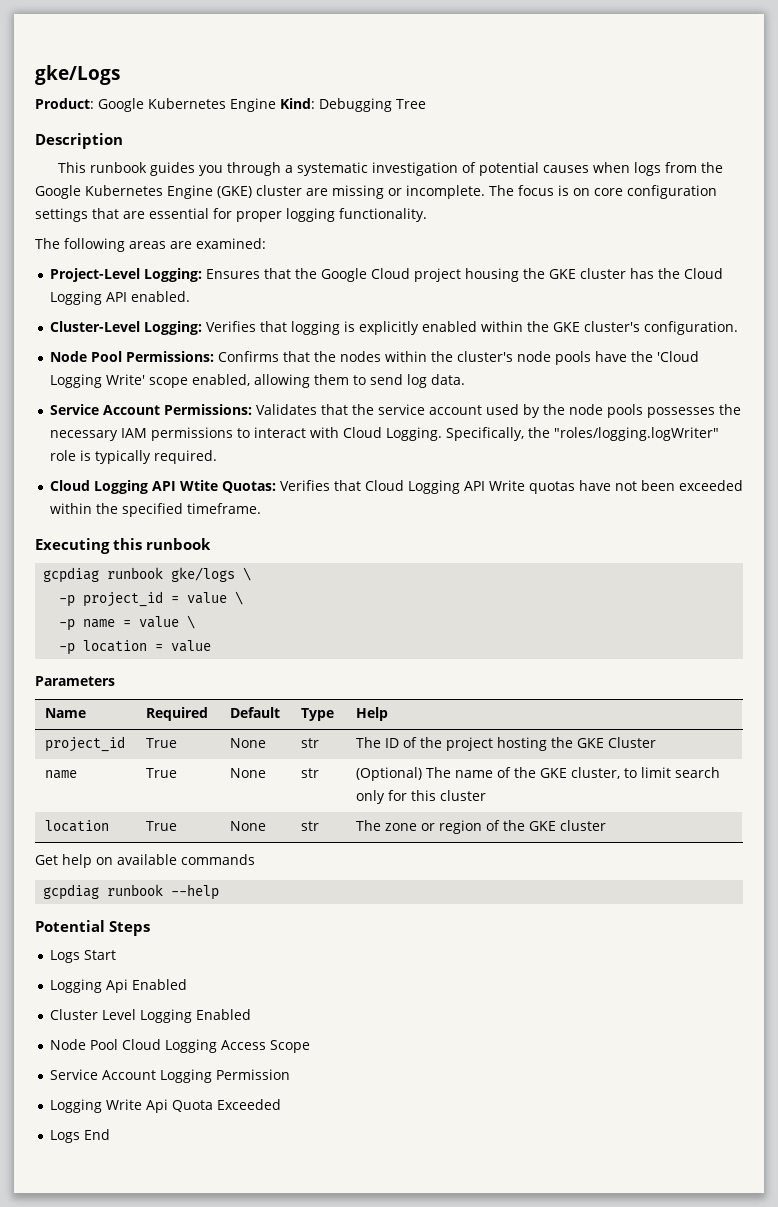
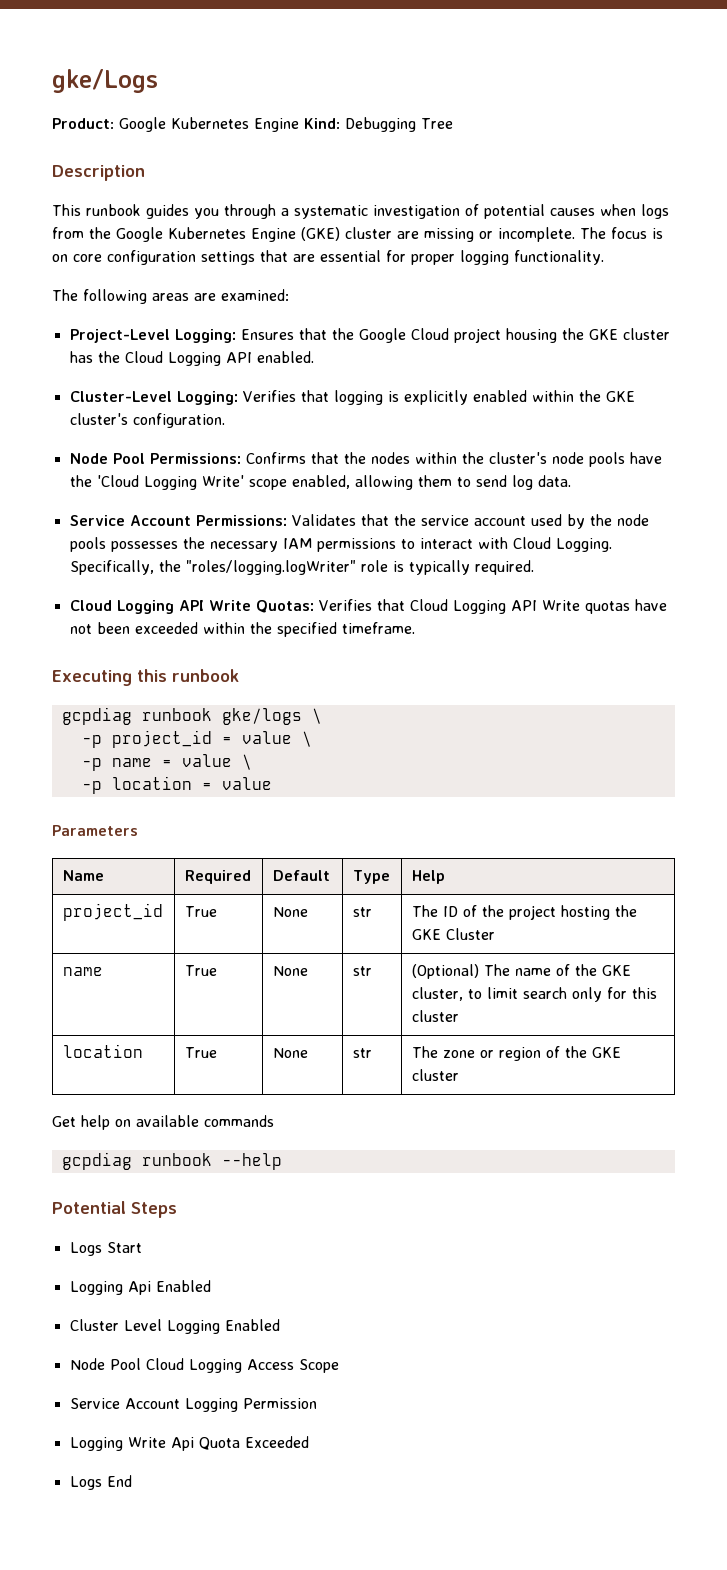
[179,480,218,491] Wtite -> [208,600,251,611] Write

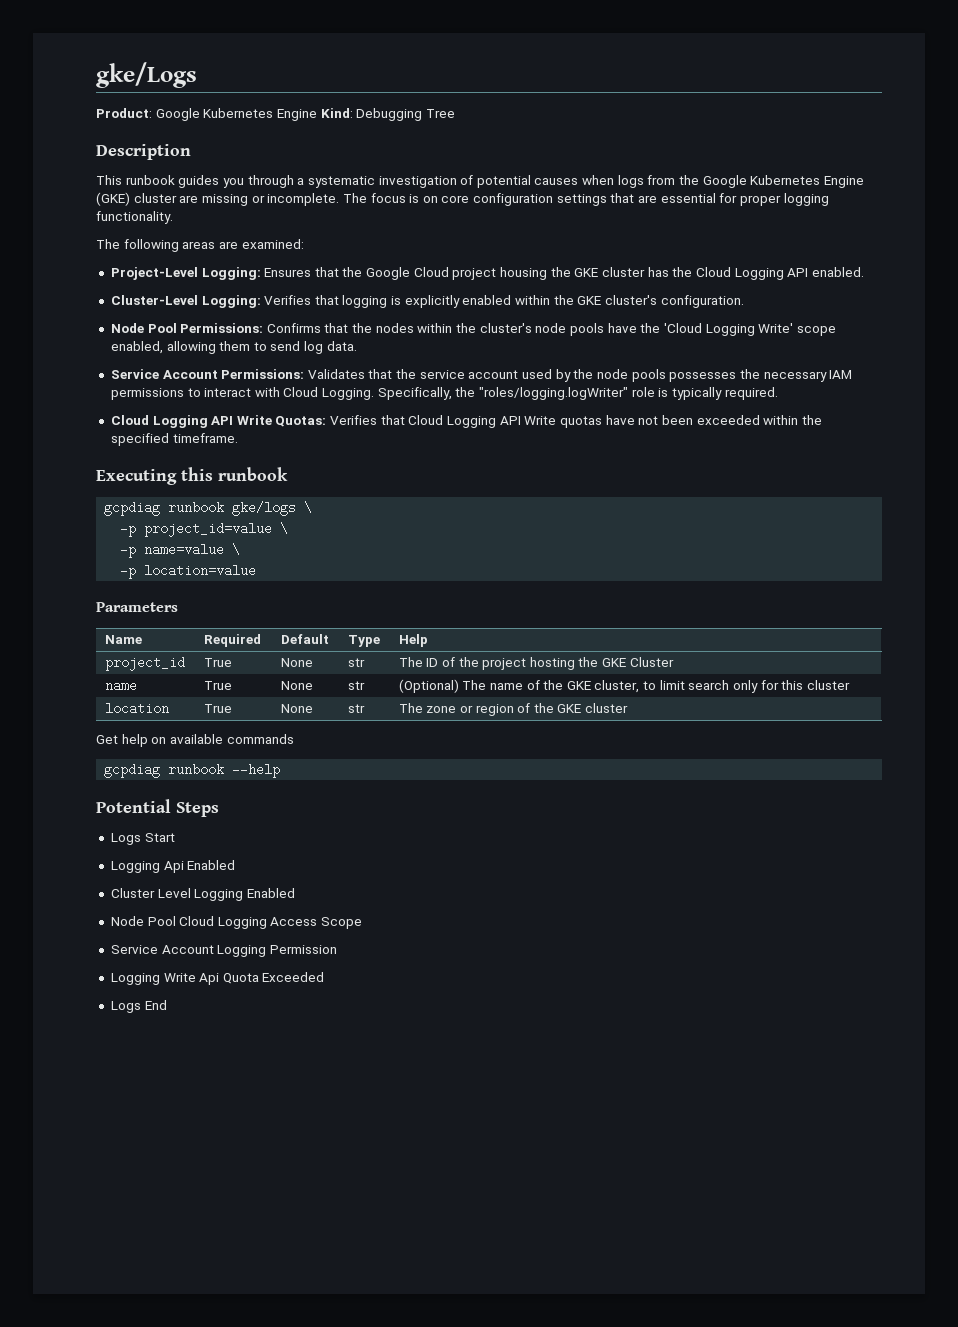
[111,730,312,748] [81,754,252,771] [81,776,272,794] project_id = value \ // -p name = value \ // -p location = value -> [144,522,289,537] [120,543,241,558] [120,564,257,579] project_id=value \ // -p name=value \ // -p location=value

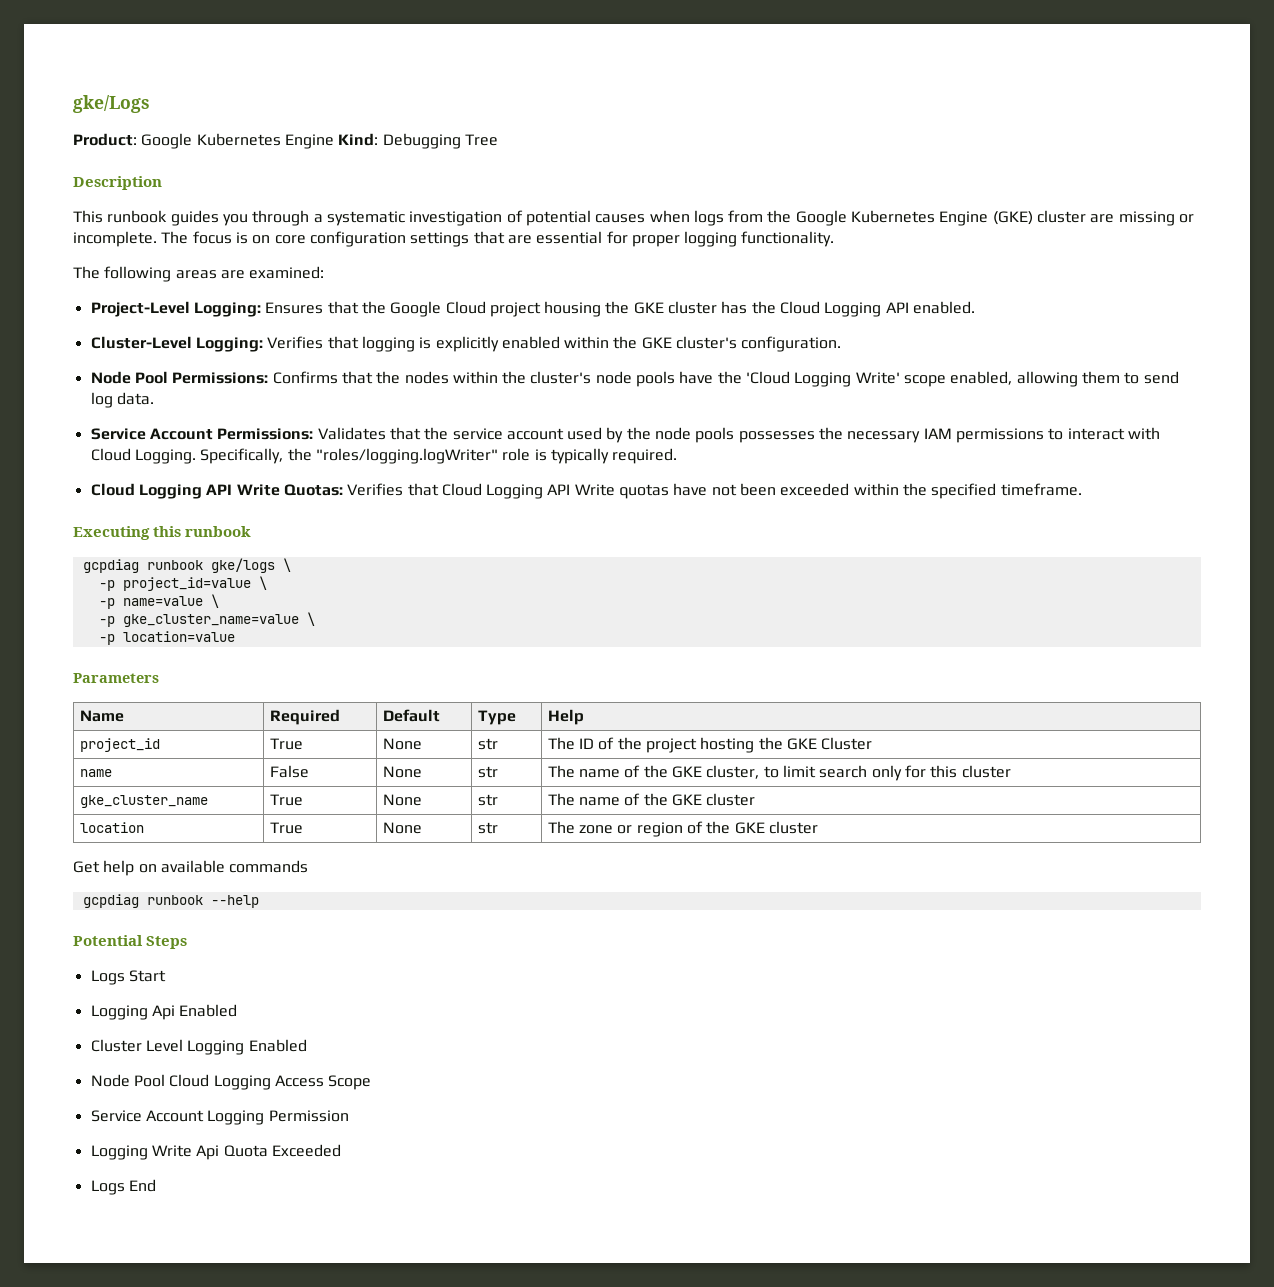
(241, 549) none -> [98,612,315,627] // -p gke_cluster_name=value \
[203,681,232,690] [280,681,313,690] [347,681,365,690] [398,679,459,693] True | None | str | (Optional) -> [269,765,309,778] [382,766,422,778] [477,766,498,778] False | None | str |
(850, 685) none -> [79,795,208,808] [269,794,303,806] [382,794,422,806] [477,794,498,806] [547,793,756,806] // gke_cluster_name | True | None | str | The name of the GKE cluster

